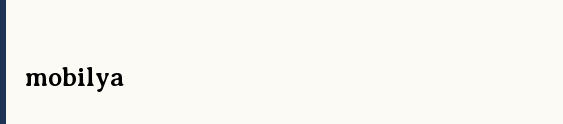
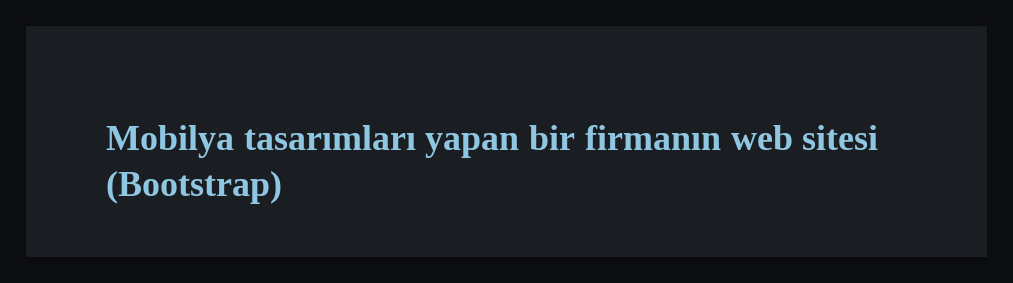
[25,67,124,92] mobilya -> [106,125,879,158] [106,171,282,204] Mobilya tasarımları yapan bir firmanın web sitesi (Bootstrap)

